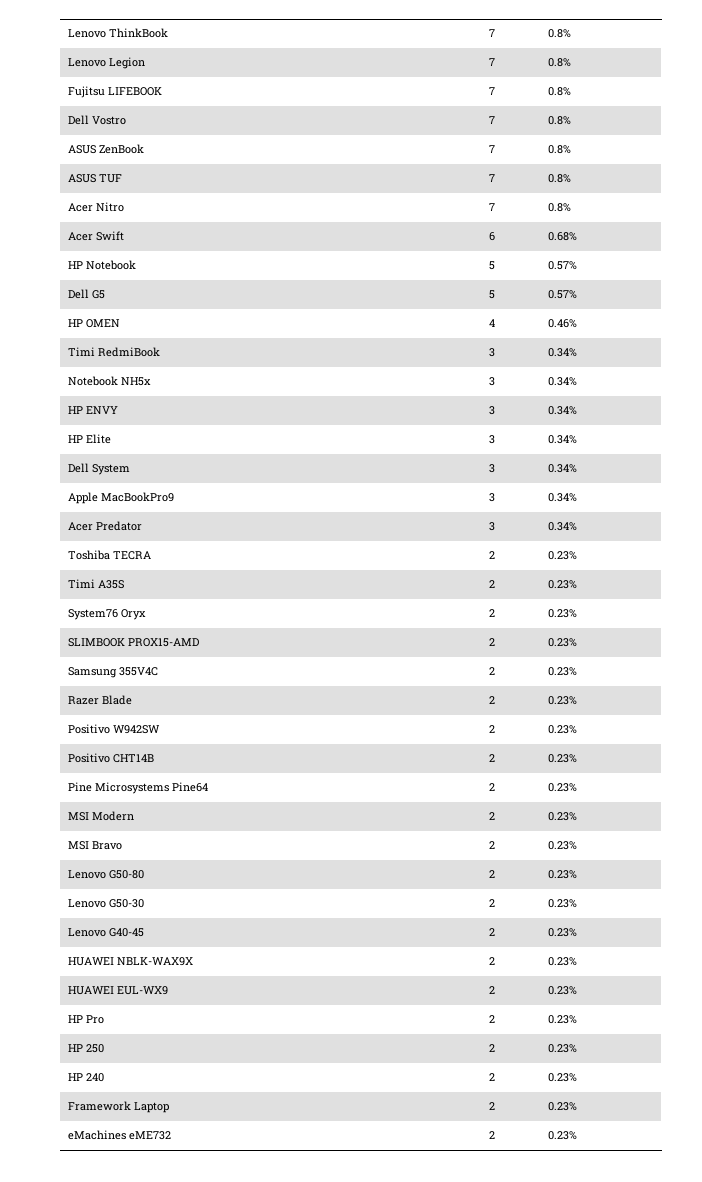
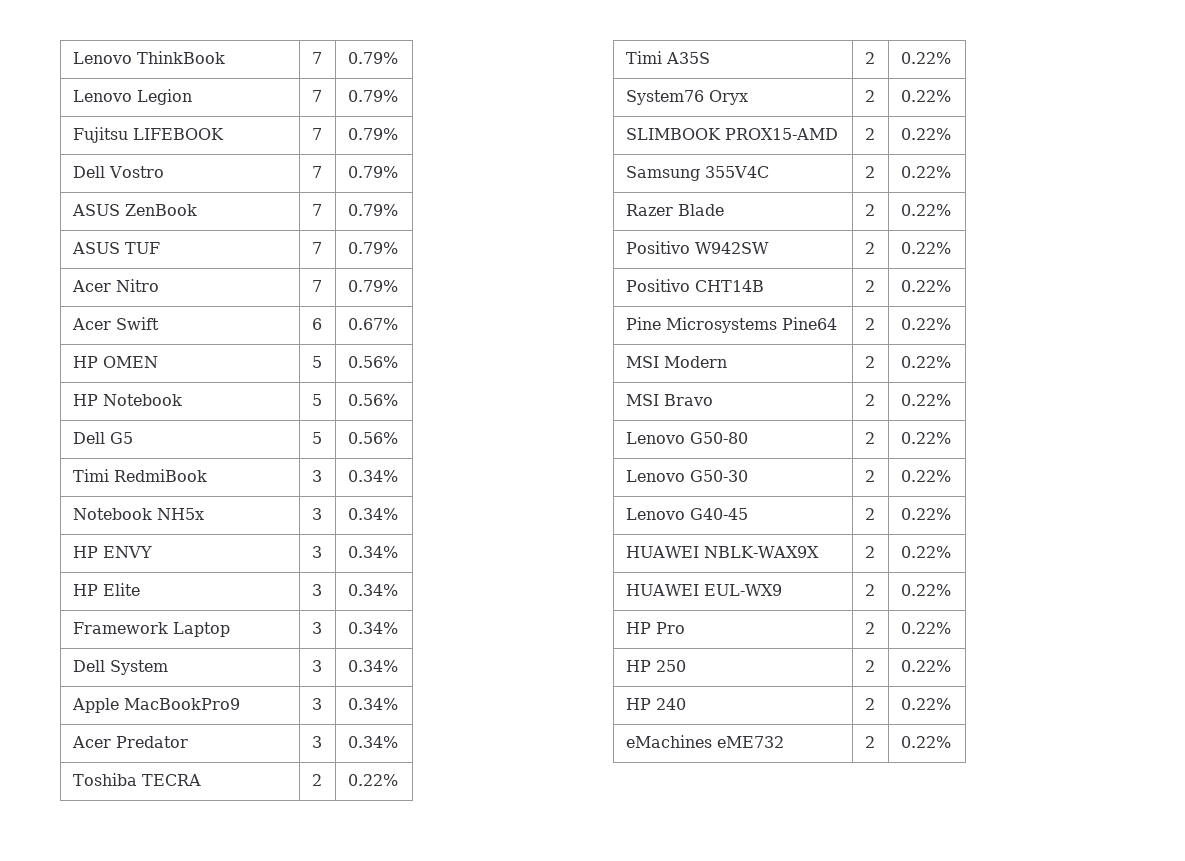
[547,29,571,38] 0.8% -> [347,52,398,64] 0.79%
[547,58,571,67] 0.8% -> [347,90,398,102] 0.79%
[547,87,571,96] 0.8% -> [347,128,398,140] 0.79%
[547,116,571,125] 0.8% -> [347,166,398,178] 0.79%
[547,145,571,154] 0.8% -> [347,204,398,216] 0.79%
[547,174,571,183] 0.8% -> [347,242,398,254] 0.79%
[547,203,571,212] 0.8% -> [347,280,398,292] 0.79%
[547,232,577,241] 0.68% -> [347,318,398,330] [72,356,158,368] [311,356,322,368] [347,356,398,368] 0.67% // HP OMEN | 5 | 0.56%
[547,261,577,270] 0.57% -> [347,394,398,406] 0.56%
[547,290,577,299] [67,319,120,328] [488,319,495,327] [547,319,577,328] 0.57% // HP OMEN | 4 | 0.46% -> [347,432,398,444] 0.56%
(577, 439) none -> [72,622,230,637] [311,622,322,634] [347,622,398,634] // Framework Laptop | 3 | 0.34%
[547,551,577,560] 0.23% -> [347,774,398,786] 0.22%
[547,580,577,589] 0.23% -> [900,52,951,64] 0.22%
[547,609,577,618] 0.23% -> [900,90,951,102] 0.22%
[547,638,577,647] 0.23% -> [900,128,951,140] 0.22%
[547,667,577,676] 0.23% -> [900,166,951,178] 0.22%
[547,696,577,705] 0.23% -> [900,204,951,216] 0.22%
[547,725,577,734] 0.23% -> [900,242,951,254] 0.22%
[547,754,577,763] 0.23% -> [900,280,951,292] 0.22%
[547,783,577,792] 0.23% -> [900,318,951,330] 0.22%
[547,812,577,821] 0.23% -> [900,356,951,368] 0.22%
[547,841,577,850] 0.23% -> [900,394,951,406] 0.22%
[547,870,577,879] 0.23% -> [900,432,951,444] 0.22%
[547,899,577,908] 0.23% -> [900,470,951,482] 0.22%
[547,928,577,937] 0.23% -> [900,508,951,520] 0.22%
[547,957,577,966] 0.23% -> [900,546,951,558] 0.22%
[547,986,577,995] 0.23% -> [900,584,951,596] 0.22%
[547,1015,577,1024] 0.23% -> [900,622,951,634] 0.22%
[547,1044,577,1053] 0.23% -> [900,660,951,672] 0.22%
[547,1073,577,1082] [67,1101,169,1113] [488,1102,495,1110] [547,1102,577,1111] 0.23% // Framework Laptop | 2 | 0.23% -> [900,698,951,710] 0.22%
[547,1131,577,1140] 0.23% -> [900,736,951,748] 0.22%

